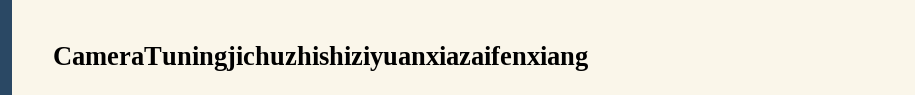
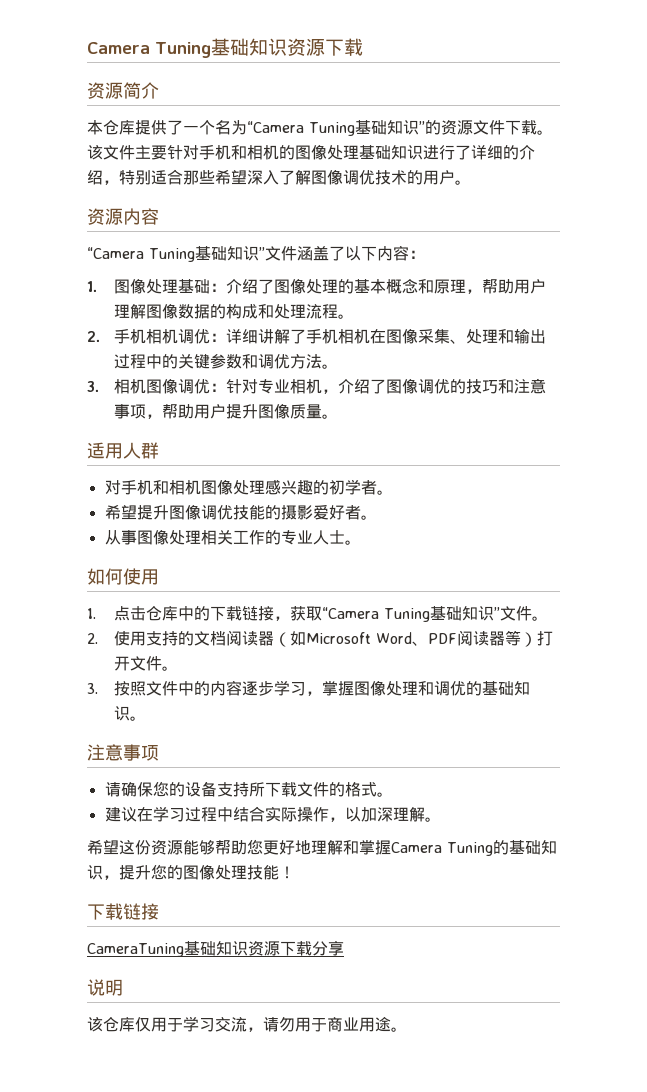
[53,46,588,71] CameraTuningjichuzhishiziyuanxiazaifenxiang -> [87,38,363,58] [87,82,159,99] [87,120,553,136] [87,145,535,160] [87,169,471,185] [87,208,159,225] [87,245,425,262] [87,278,547,294] [114,304,355,319] [87,329,547,344] [114,354,339,369] [87,378,547,394] [114,404,339,419] [87,442,159,459] [104,479,393,495] [104,504,377,520] [104,530,361,545] [87,568,159,585] [87,606,549,622] [87,630,554,647] [114,656,179,671] [87,680,531,696] [114,706,147,721] [87,744,159,761] [104,781,393,797] [104,806,441,822] [87,839,557,856] [87,864,295,880] [87,903,159,920] [87,941,344,957] [87,979,123,996] [87,1016,407,1032] Camera Tuning基础知识资源下载 // 资源简介 // 本仓库提供了一个名为“Camera Tuning基础知识”的资源文件下载。该文件主要针对手机和相机的图像处理基础知识进行了详细的介绍，特别适合那些希望深入了解图像调优技术的用户。 // 资源内容 // “Camera Tuning基础知识”文件涵盖了以下内容： // 1.图像处理基础：介绍了图像处理的基本概念和原理，帮助用户理解图像数据的构成和处理流程。 // 2.手机相机调优：详细讲解了手机相机在图像采集、处理和输出过程中的关键参数和调优方法。 // 3.相机图像调优：针对专业相机，介绍了图像调优的技巧和注意事项，帮助用户提升图像质量。 // 适用人群 // 对手机和相机图像处理感兴趣的初学者。 // 希望提升图像调优技能的摄影爱好者。 // 从事图像处理相关工作的专业人士。 // 如何使用 // 1.点击仓库中的下载链接，获取“Camera Tuning基础知识”文件。 // 2.使用支持的文档阅读器（如Microsoft Word、PDF阅读器等）打开文件。 // 3.按照文件中的内容逐步学习，掌握图像处理和调优的基础知识。 // 注意事项 // 请确保您的设备支持所下载文件的格式。 // 建议在学习过程中结合实际操作，以加深理解。 // 希望这份资源能够帮助您更好地理解和掌握Camera Tuning的基础知识，提升您的图像处理技能！ // 下载链接 // CameraTuning基础知识资源下载分享 // 说明 // 该仓库仅用于学习交流，请勿用于商业用途。

